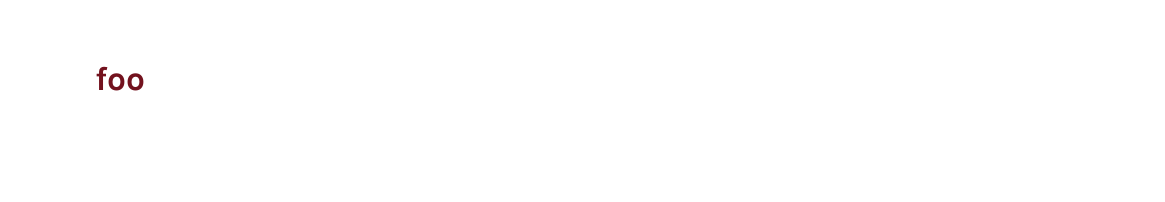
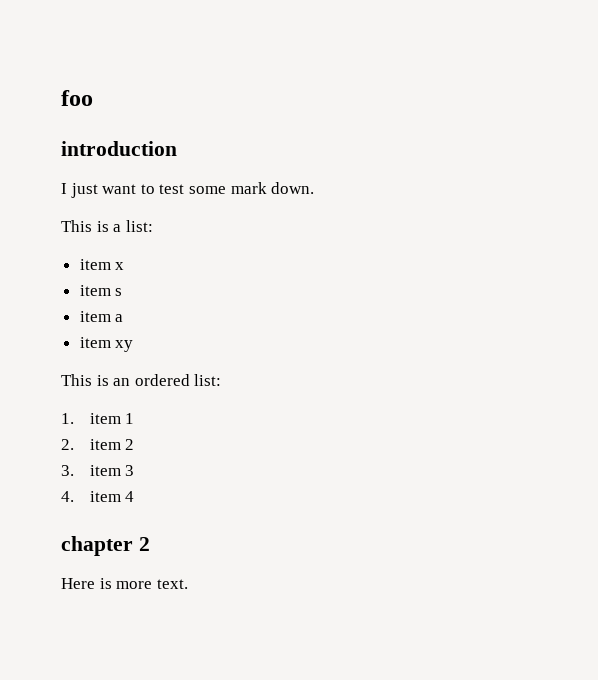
(145, 78) none -> [61,141,177,156] [61,182,315,198] [61,220,153,232] [79,259,125,270] [79,285,123,296] [79,311,124,322] [79,337,134,352] [61,374,222,386] [61,413,135,424] [61,439,135,450] [61,465,135,476] [61,491,135,502] [61,536,150,556] [61,578,188,589] // introduction // I just want to test some mark down. // This is a list: // item x // item s // item a // item xy // This is an ordered list: // 1. item 1 // 2. item 2 // 3. item 3 // 4. item 4 // chapter 2 // Here is more text.

